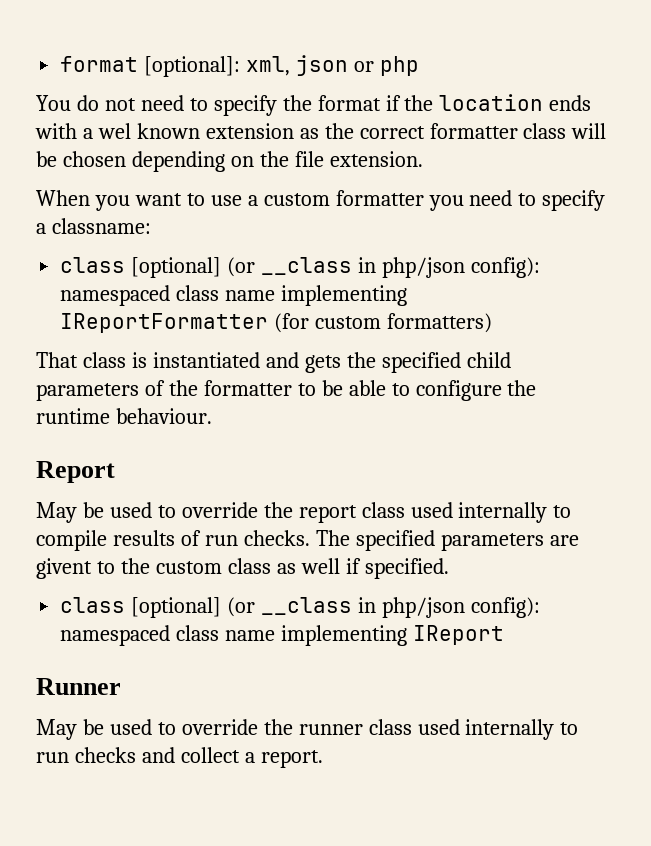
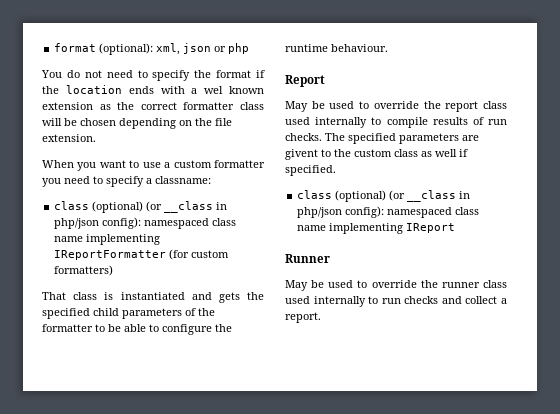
[60,56,241,77] format [optional]: -> [54,43,154,55] format (optional):
[131,257,222,278] [optional] -> [92,201,144,213] (optional)
[131,597,222,618] [optional] -> [335,190,387,202] (optional)

